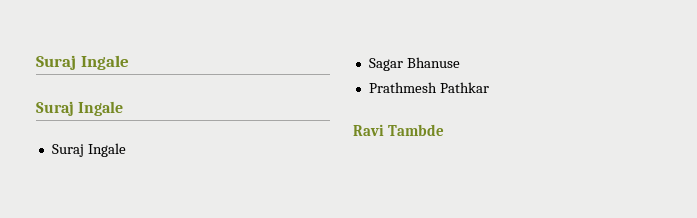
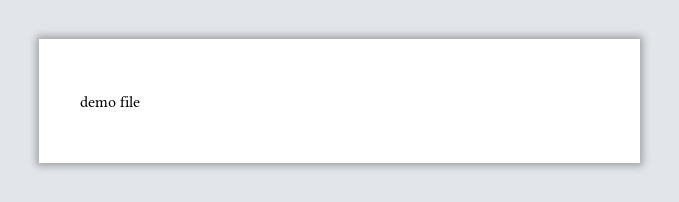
[36,55,129,70] [36,101,124,116] [51,143,126,157] [368,57,460,71] [368,82,489,93] [353,124,444,136] Suraj Ingale // Suraj Ingale // Suraj Ingale // Sagar Bhanuse // Prathmesh Pathkar // Ravi Tambde -> [80,96,141,108] demo file

